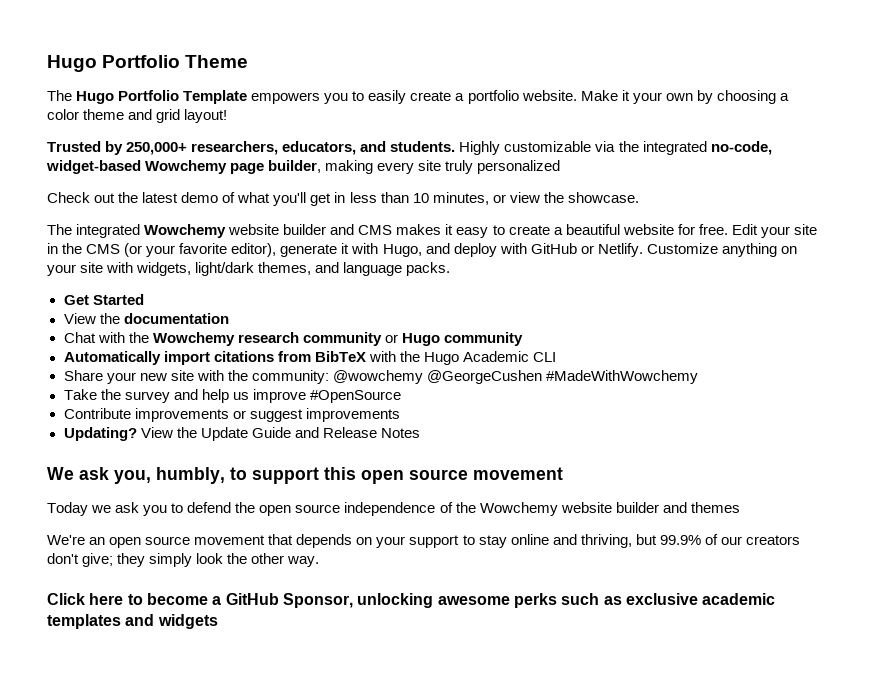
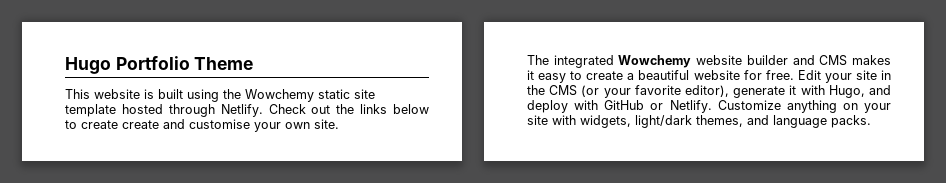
[47,90,789,104] [47,109,228,123] [47,141,772,155] [46,160,561,174] [47,192,639,206] The Hugo Portfolio Template empowers you to easily create a portfolio website. Make it your own by choosing a color theme and grid layout! // Trusted by 250,000+ researchers, educators, and students. Highly customizable via the integrated no-code, widget-based Wowchemy page builder, making every site truly personalized // Check out the latest demo of what you'll get in less than 10 minutes, or view the showcase. -> [65,89,375,102] [65,104,429,117] [65,119,339,132] This website is built using the Wowchemy static site template hosted through Netlify. Check out the links below to create create and customise your own site.
[63,294,144,305] [63,313,229,324] [63,332,523,346] [63,351,556,365] [63,370,698,384] [63,389,401,403] [63,408,400,422] [63,427,420,441] [47,467,563,484] [47,502,740,516] [47,534,800,548] [47,553,320,567] [47,593,776,608] [47,614,218,629] // Get Started // View the documentation // Chat with the Wowchemy research community or Hugo community // Automatically import citations from BibTeX with the Hugo Academic CLI // Share your new site with the community: @wowchemy @GeorgeCushen #MadeWithWowchemy // Take the survey and help us improve #OpenSource // Contribute improvements or suggest improvements // Updating? View the Update Guide and Release Notes // We ask you, humbly, to support this open source movement // Today we ask you to defend the open source independence of the Wowchemy website builder and themes // We're an open source movement that depends on your support to stay online and thriving, but 99.9% of our creators don't give; they simply look the other way. // Click here to become a GitHub Sponsor, unlocking awesome perks such as exclusive academic templates and widgets -> (871, 121) none

